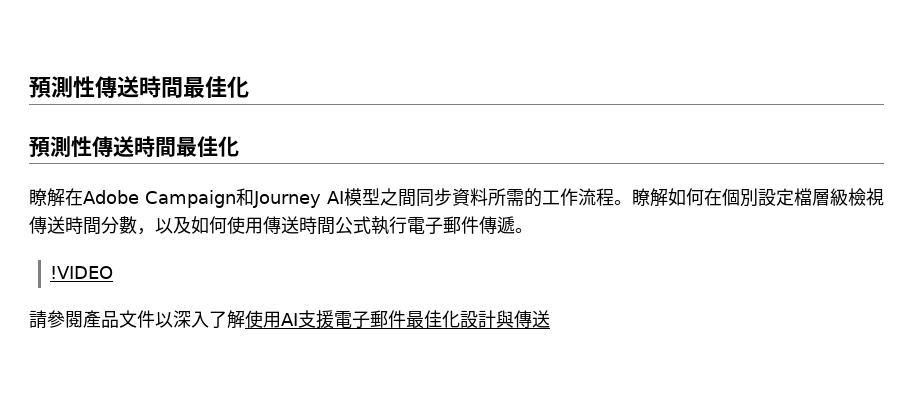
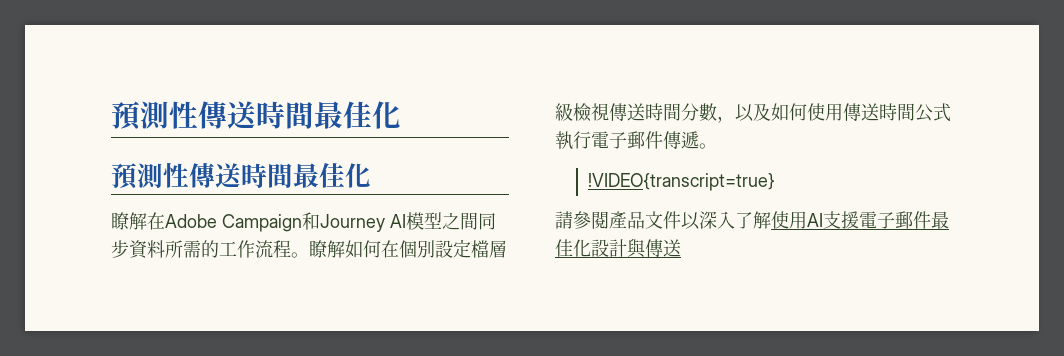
[50,266,114,279] !VIDEO -> [588,173,776,191] !VIDEO{transcript=true}

